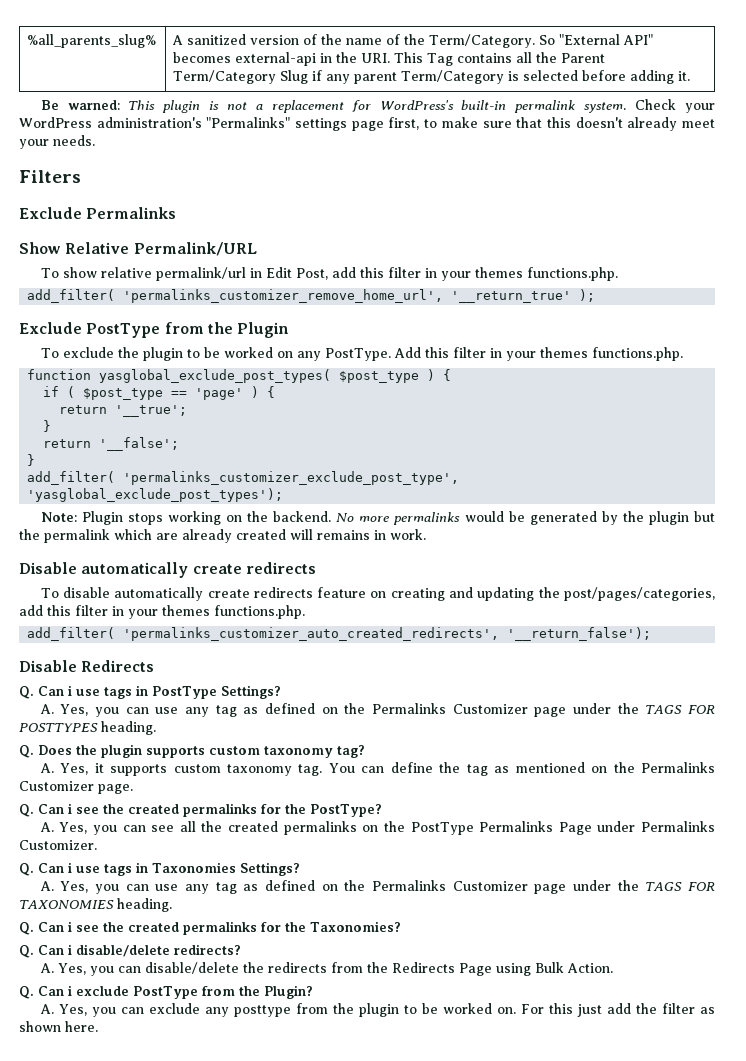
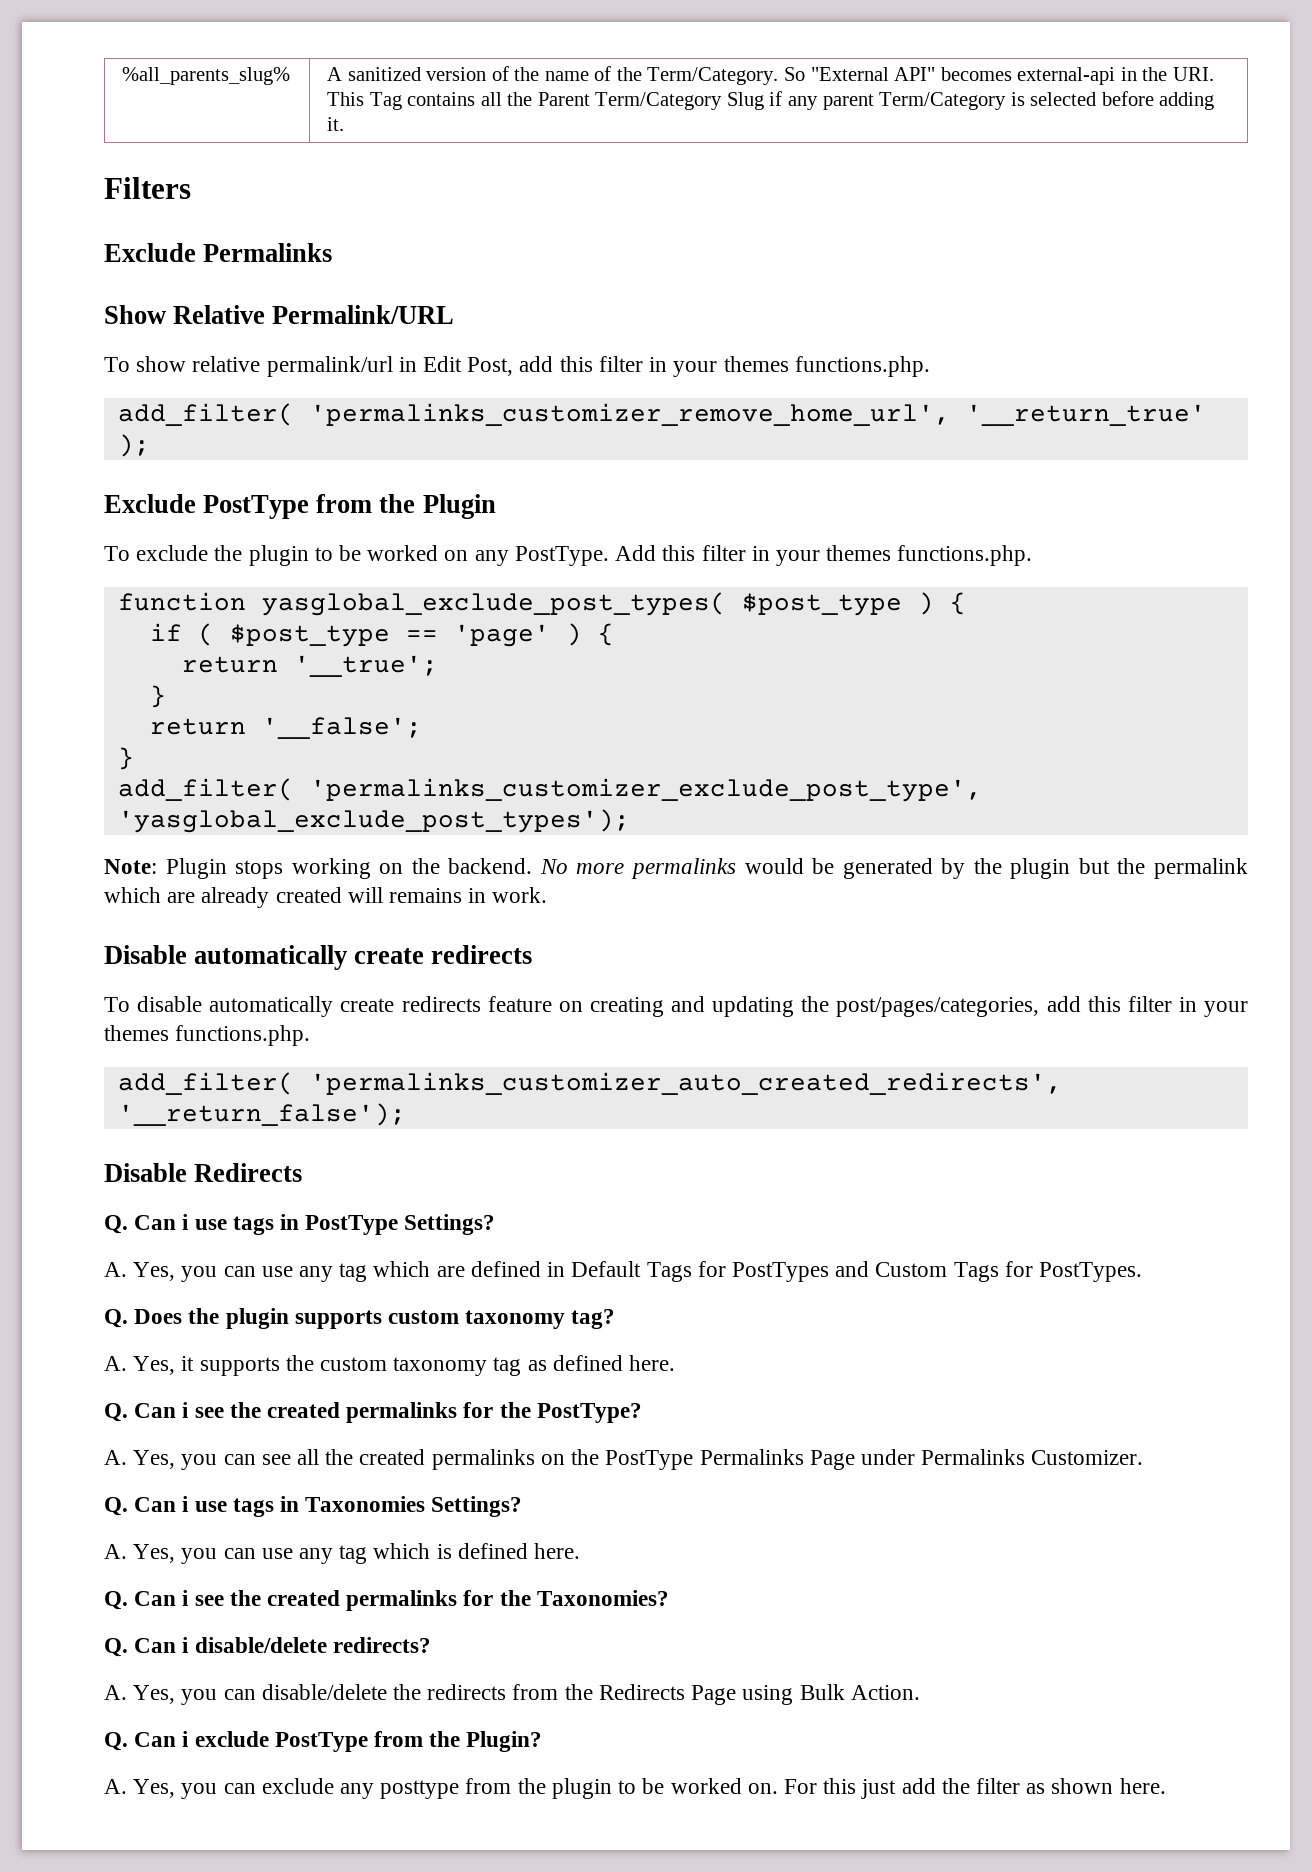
[40,99,715,113] [19,117,715,131] [19,135,95,149] // Be warned: This plugin is not a replacement for WordPress's built-in permalink system. Check your WordPress administration's "Permalinks" settings page first, to make sure that this doesn't already meet your needs. -> (345, 124) none
[243,703,716,717] [19,721,156,735] as defined on the Permalinks Customizer page under the TAGS FOR POSTTYPES heading. -> [373,1261,1142,1282] which are defined in Default Tags for PostTypes and Custom Tags for PostTypes.
[173,762,715,776] [19,781,133,794] custom taxonomy tag. You can define the tag as mentioned on the Permalinks Customizer page. -> [285,1355,676,1376] the custom taxonomy tag as defined here.
[243,880,716,894] [19,898,172,912] as defined on the Permalinks Customizer page under the TAGS FOR TAXONOMIES heading. -> [373,1543,581,1559] which is defined here.

